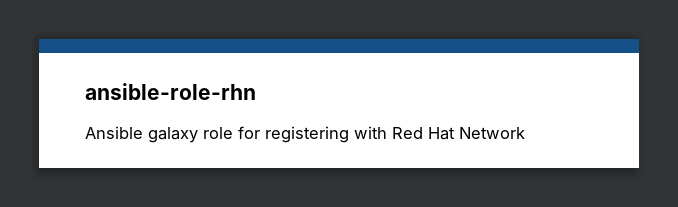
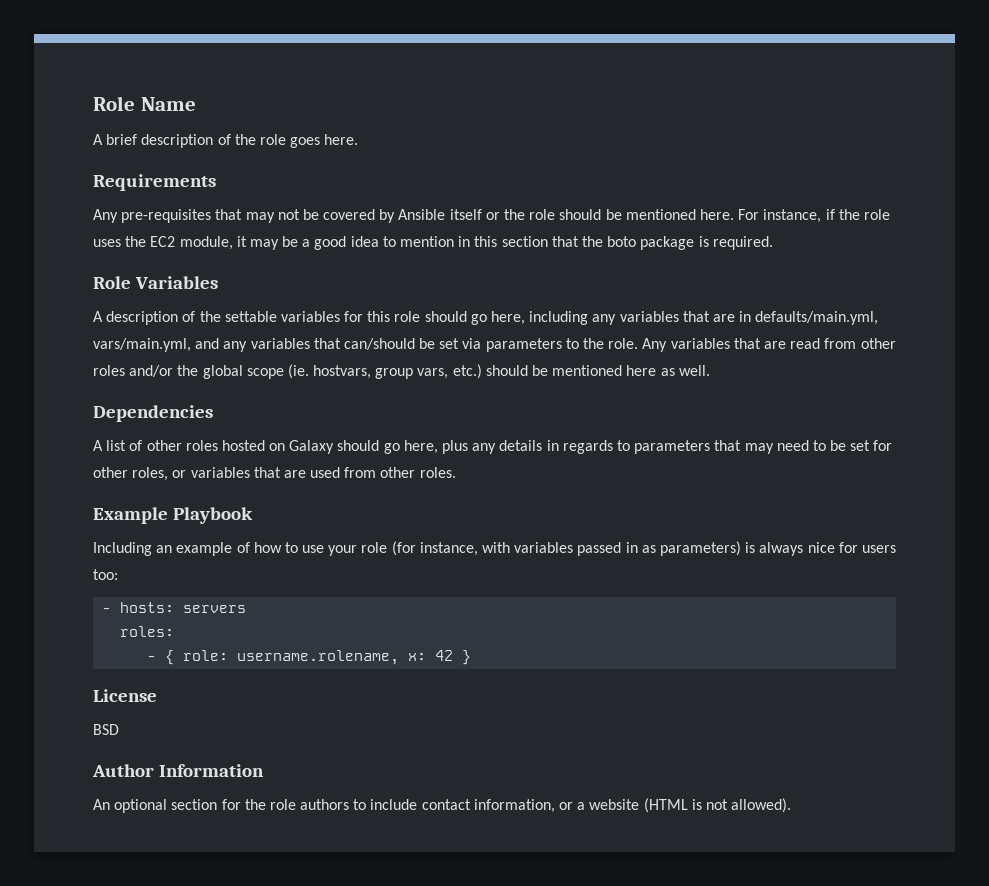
[85,83,256,100] [85,126,525,143] ansible-role-rhn // Ansible galaxy role for registering with Red Hat Network -> [93,96,196,111] [93,134,359,148] [93,174,216,191] [93,209,890,223] [93,236,773,250] [93,276,218,289] [93,311,879,325] [93,338,896,352] [93,364,710,379] [93,405,213,422] [93,440,893,454] [93,467,456,481] [93,507,253,524] [93,541,896,556] [93,569,118,580] [102,602,247,613] [120,626,175,637] [147,650,472,665] [93,689,157,702] [93,724,119,735] [92,764,264,777] [93,798,792,813] Role Name // A brief description of the role goes here. // Requirements // Any pre-requisites that may not be covered by Ansible itself or the role should be mentioned here. For instance, if the role uses the EC2 module, it may be a good idea to mention in this section that the boto package is required. // Role Variables // A description of the settable variables for this role should go here, including any variables that are in defaults/main.yml, vars/main.yml, and any variables that can/should be set via parameters to the role. Any variables that are read from other roles and/or the global scope (ie. hostvars, group vars, etc.) should be mentioned here as well. // Dependencies // A list of other roles hosted on Galaxy should go here, plus any details in regards to parameters that may need to be set for other roles, or variables that are used from other roles. // Example Playbook // Including an example of how to use your role (for instance, with variables passed in as parameters) is always nice for users too: // - hosts: servers // roles: // - { role: username.rolename, x: 42 } // License // BSD // Author Information // An optional section for the role authors to include contact information, or a website (HTML is not allowed).

